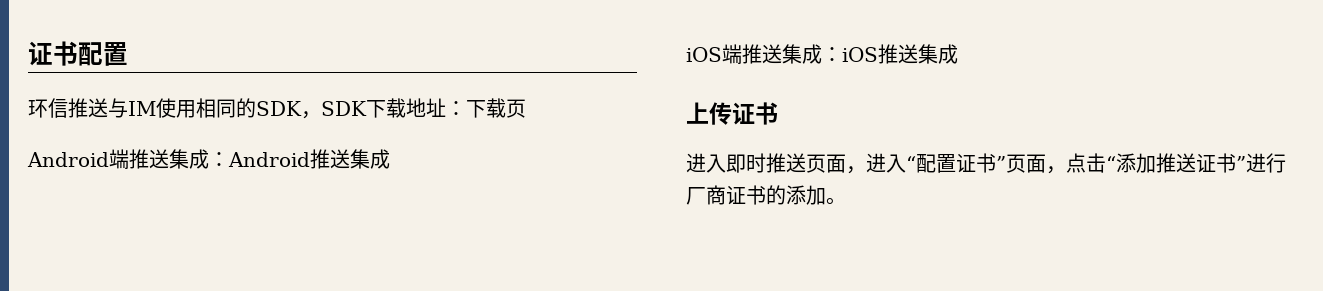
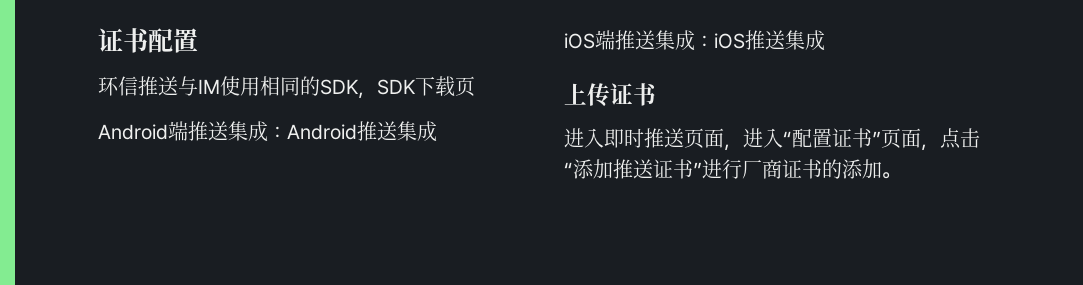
[406,98,506,118] 地址：下载 -> (455, 86) none

